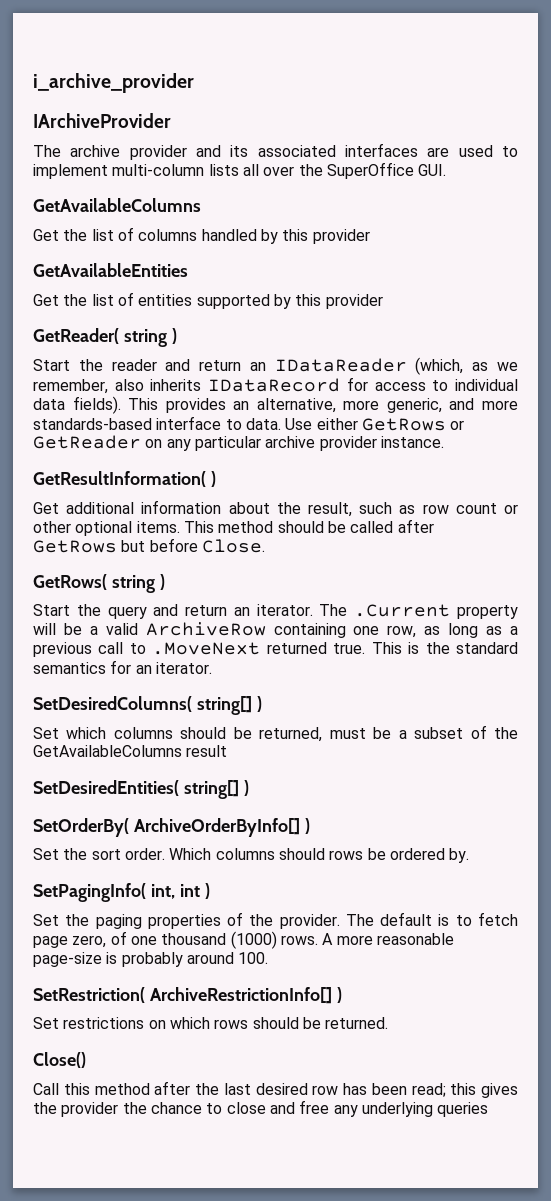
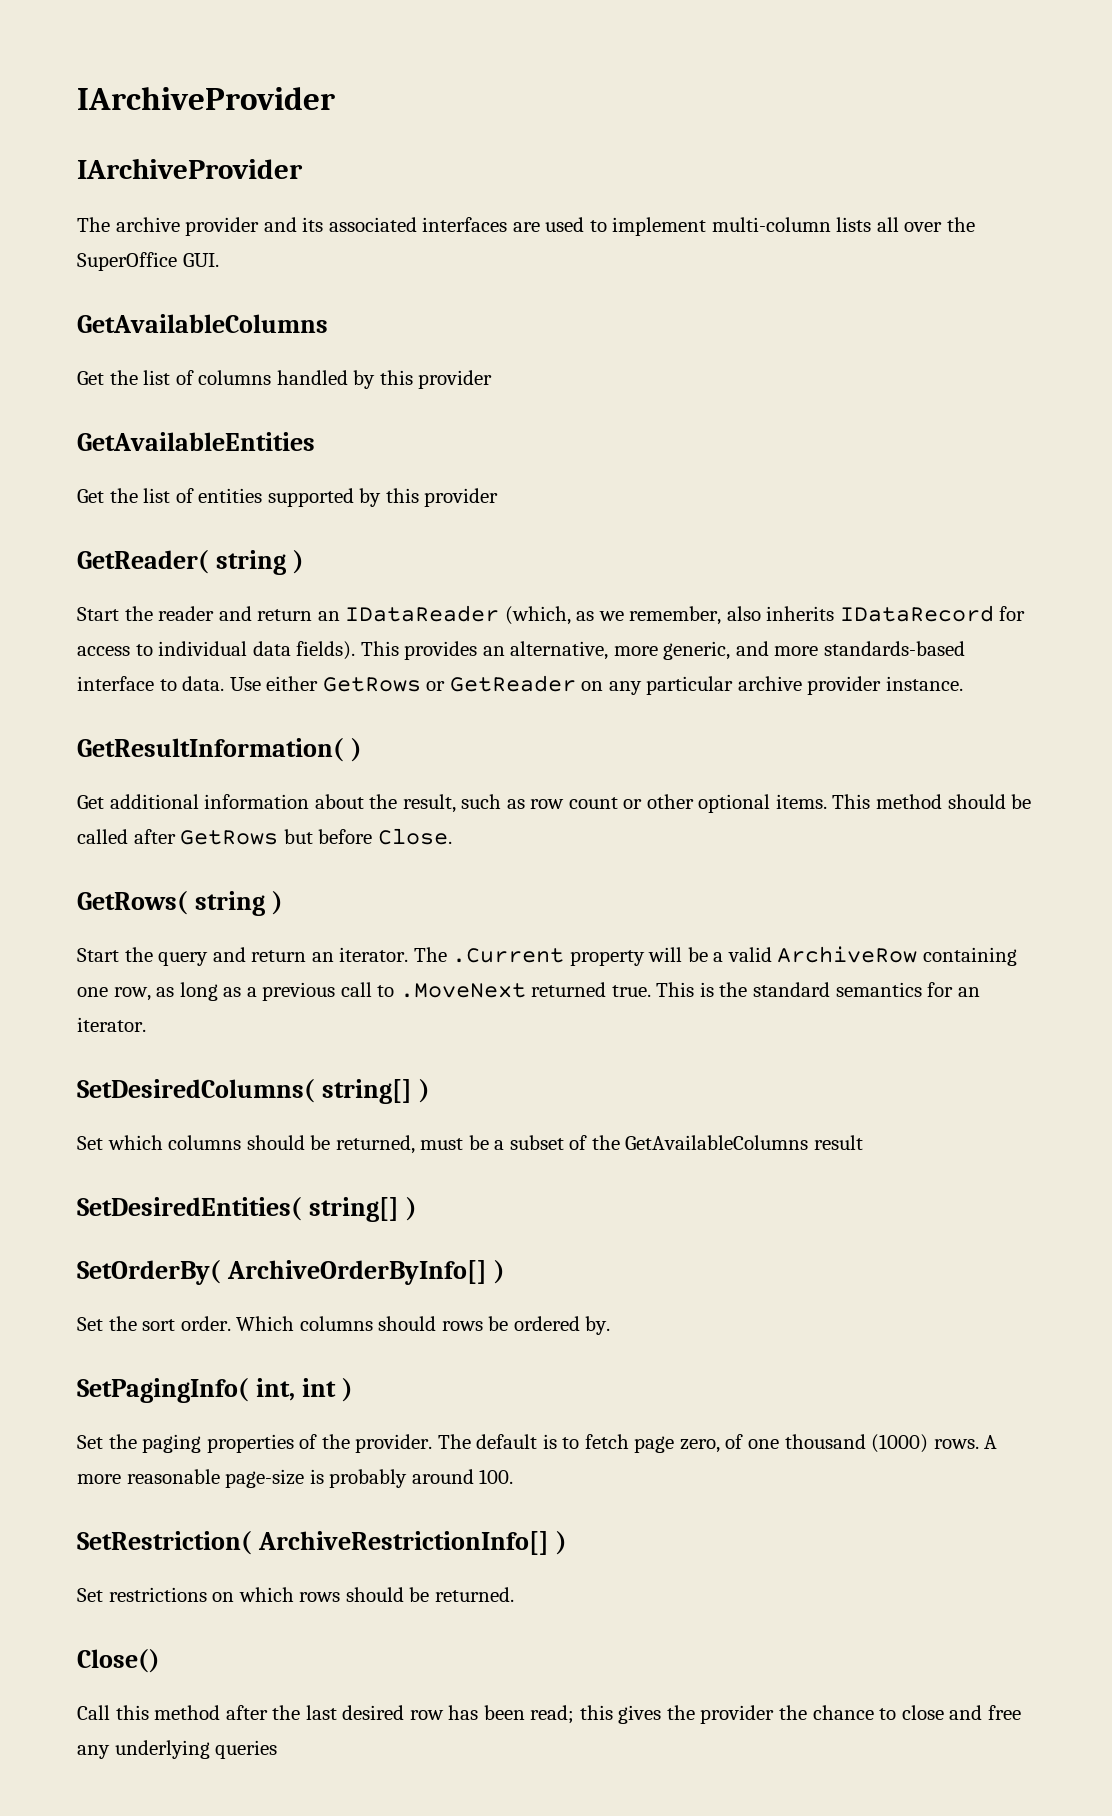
[33,73,194,93] i_archive_provider -> [77,87,335,110] IArchiveProvider

